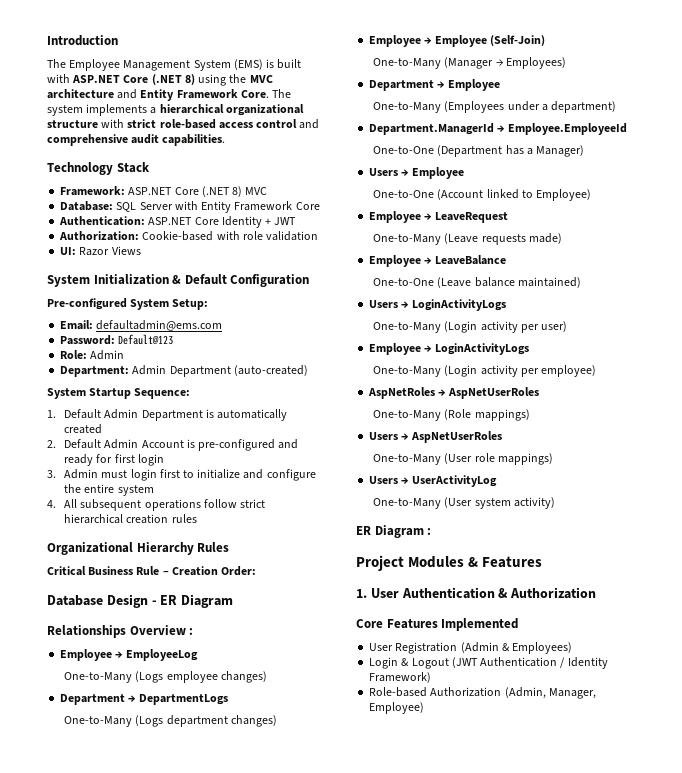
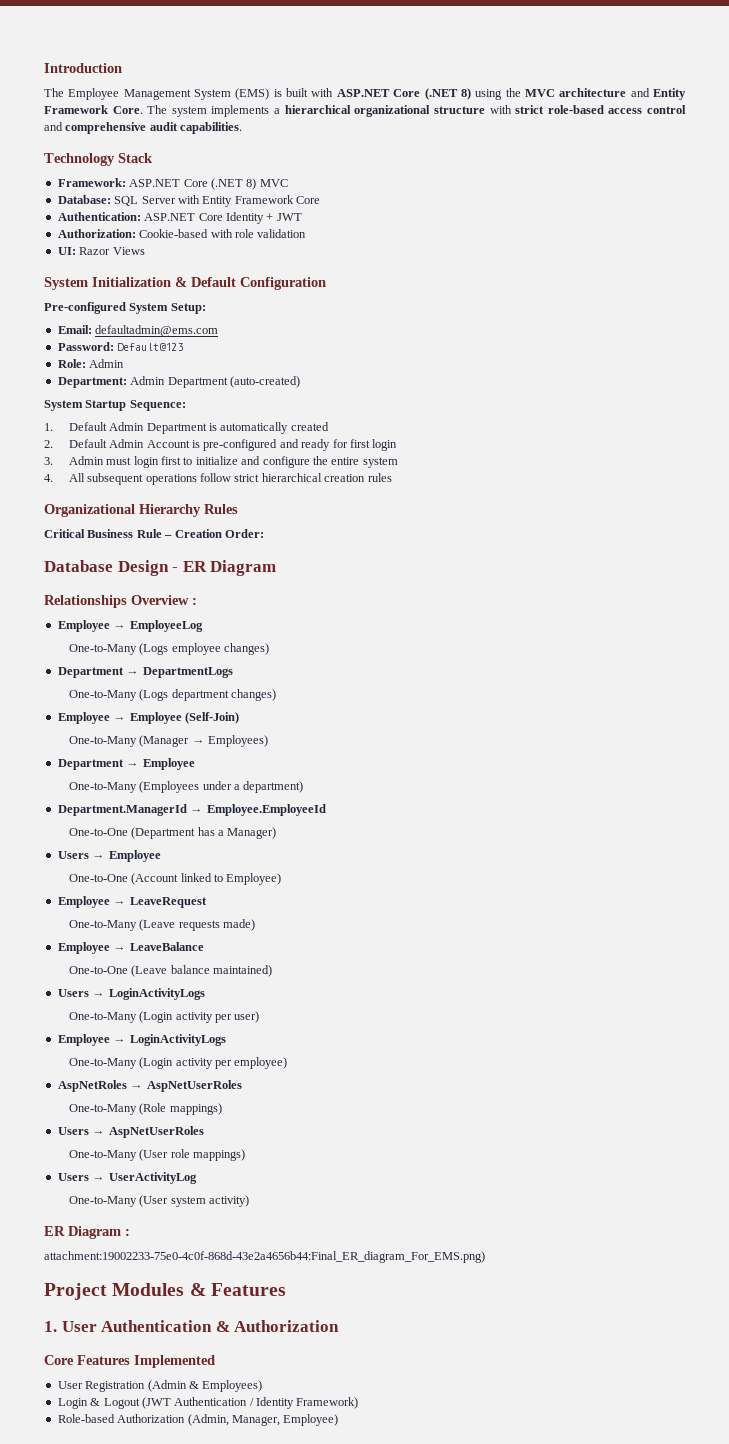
(432, 531) none -> [44,1251,485,1263] // attachment:19002233-75e0-4c0f-868d-43e2a4656b44:Final_ER_diagram_For_EMS.png)

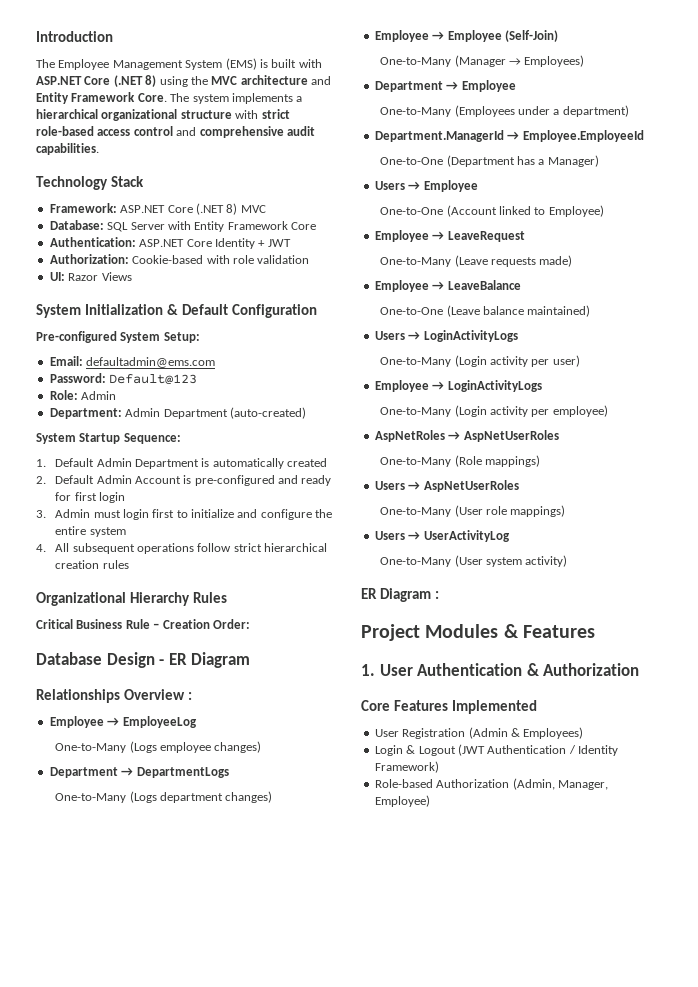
[44,1251,485,1263] // attachment:19002233-75e0-4c0f-868d-43e2a4656b44:Final_ER_diagram_For_EMS.png) -> (439, 595) none

